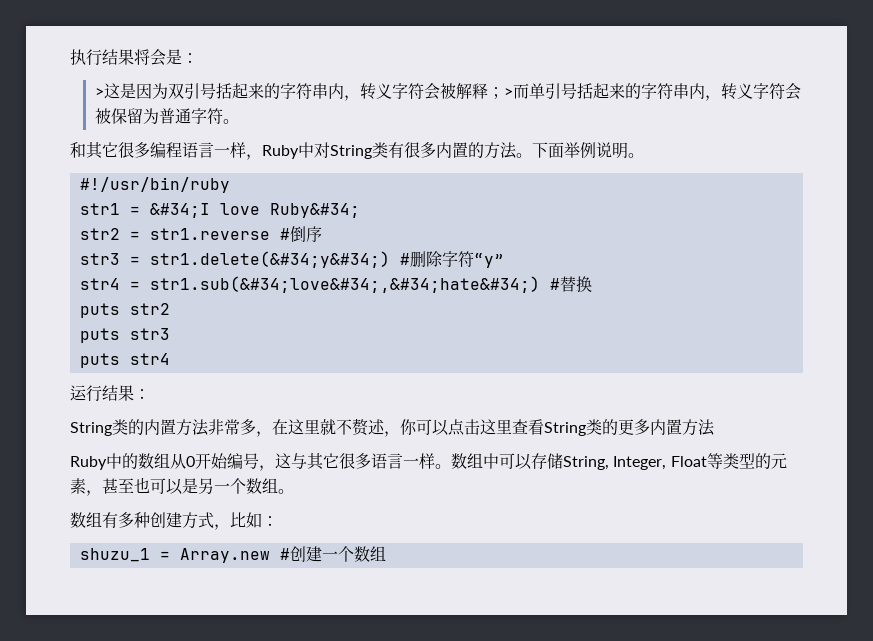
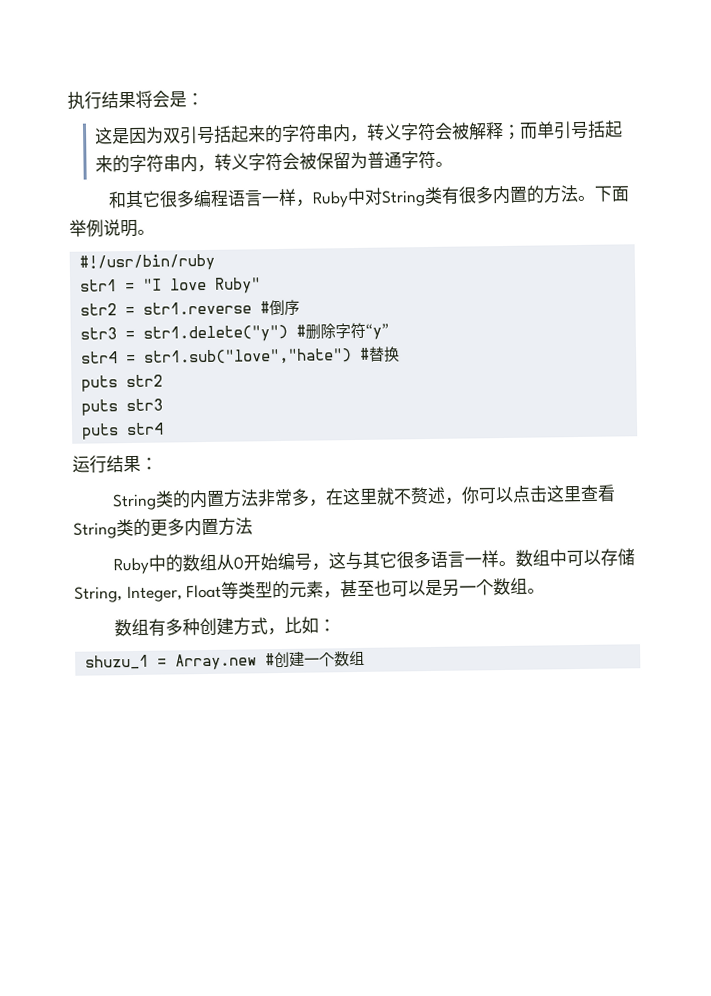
[94,88,104,97] > -> (204, 99) none
[503,88,513,97] > -> (521, 132) none
[149,203,360,218] &#34;I love Ruby&#34; -> [143,277,262,294] "I love Ruby"
[149,251,390,268] str1.delete(&#34;y&#34;) -> [143,324,289,343] str1.delete("y")
[149,276,540,293] str1.sub(&#34;love&#34;,&#34;hate&#34;) -> [144,348,353,366] str1.sub("love","hate")

